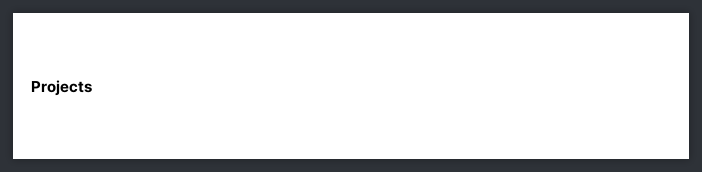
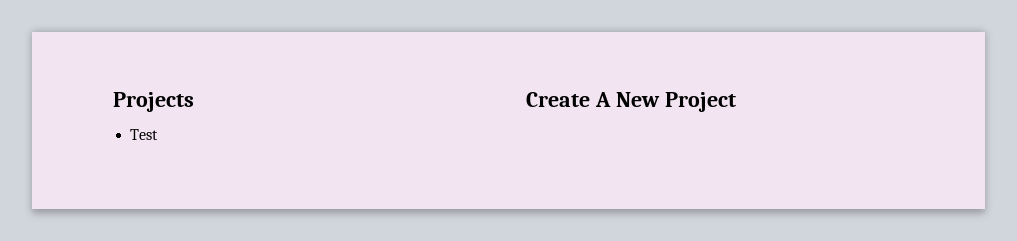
(92, 88) none -> [130,129,159,140] [526,92,736,112] // Test // Create A New Project

